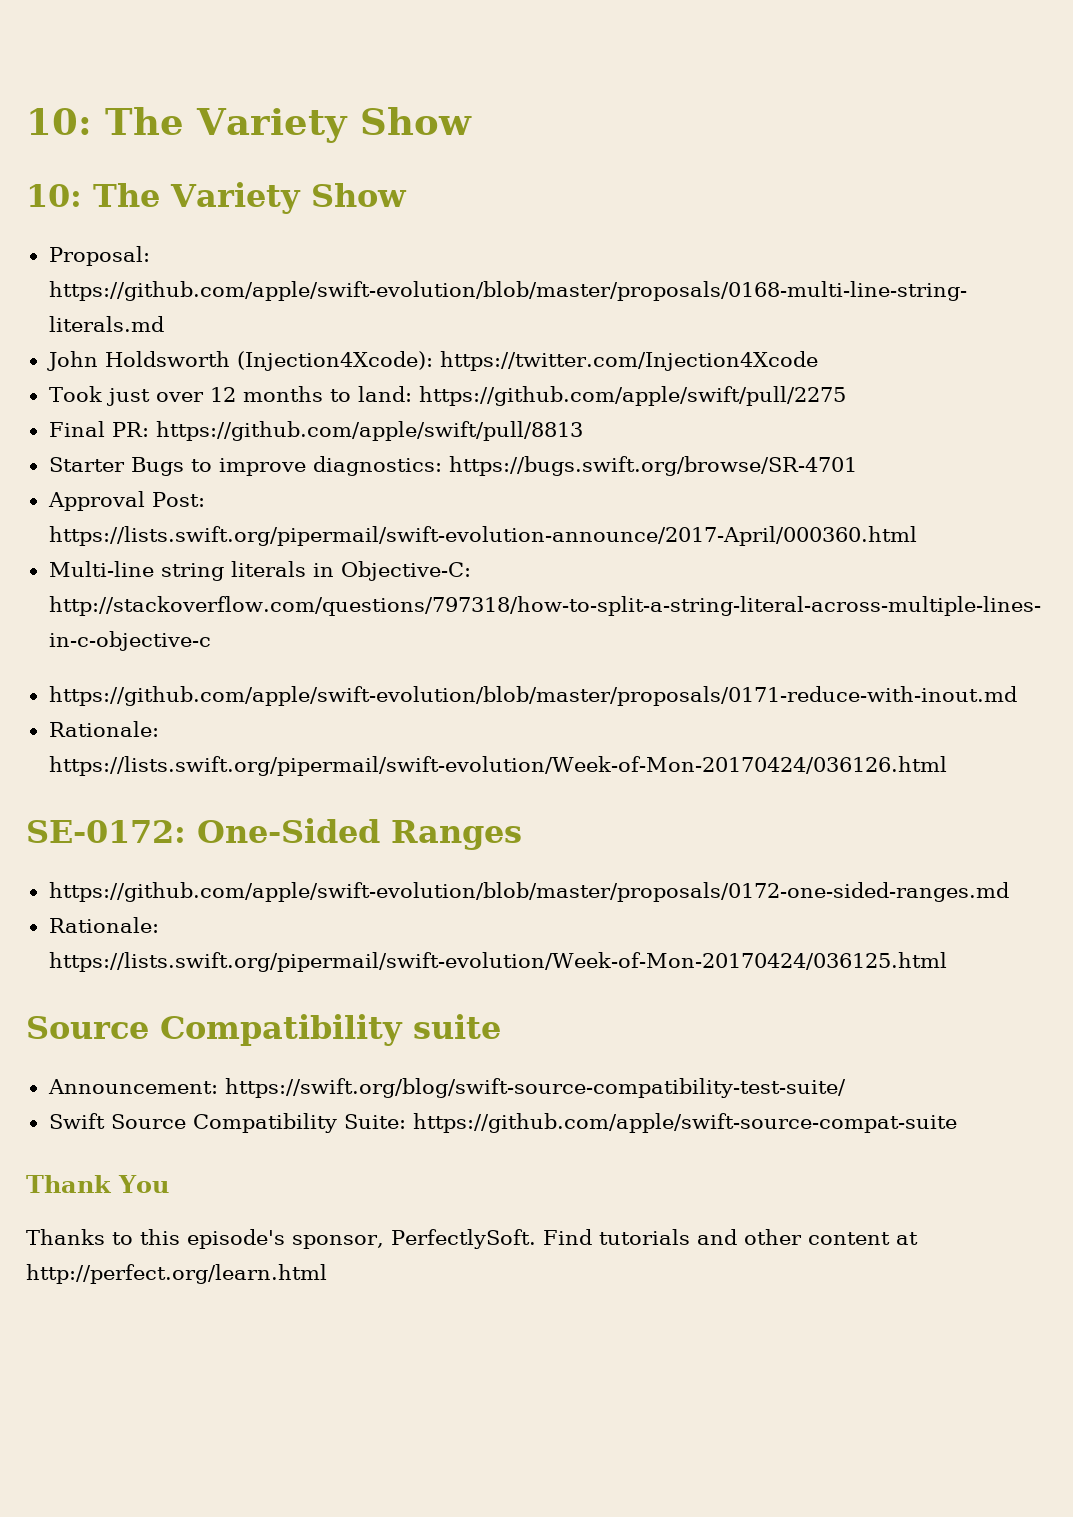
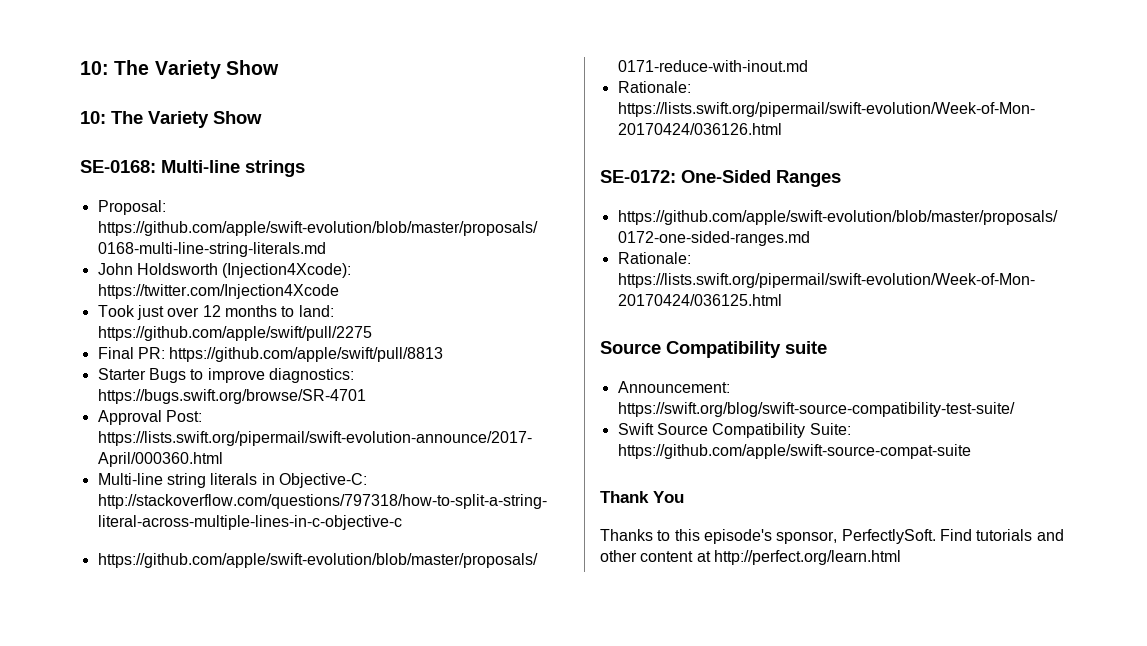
(407, 195) none -> [80,160,305,177] // SE-0168: Multi-line strings

